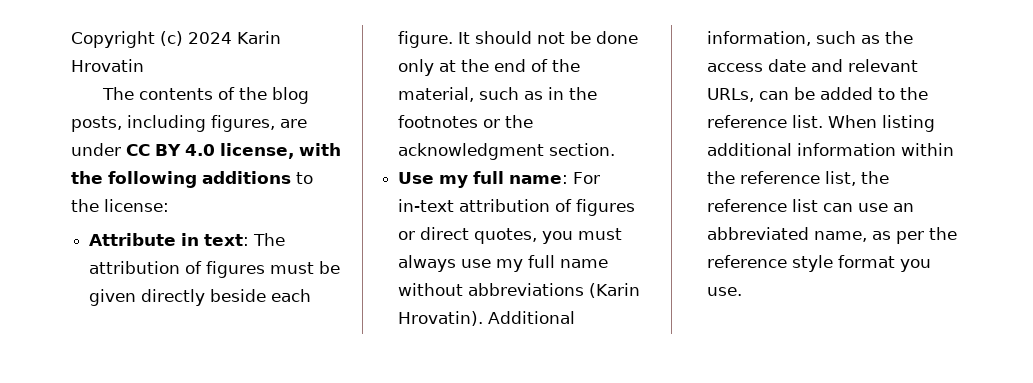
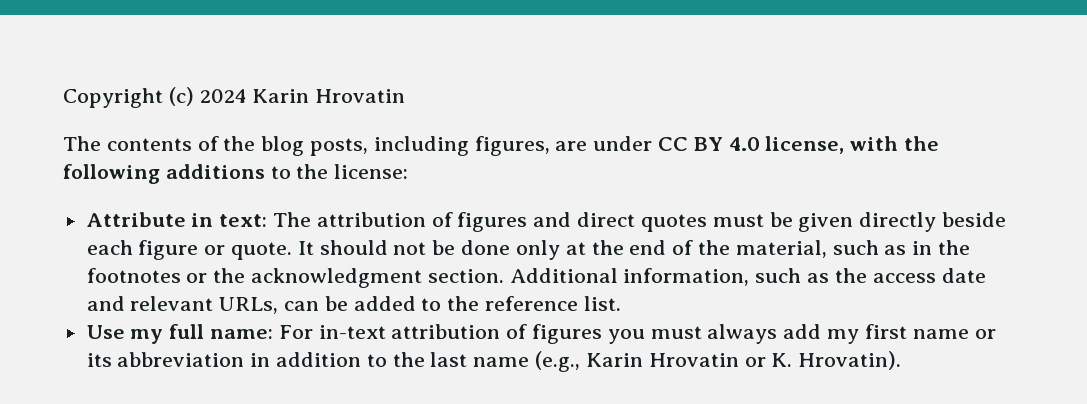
(266, 269) none -> [533,212,707,232] and direct quotes
[398,31,454,48] figure. -> [138,240,293,260] figure or quote.
[398,171,601,188] [398,199,636,216] [398,227,623,244] [398,255,609,272] [398,283,641,298] [398,311,484,326] // Use my full name: For in-text attribution of figures or direct quotes, you must always use my full name without abbreviations (Karin Hrovatin). -> (504, 276) none
[828,115,936,132] [707,143,955,156] [707,171,890,186] [707,199,915,212] [707,227,958,244] [707,255,932,272] [707,287,743,296] When listing additional information within the reference list, the reference list can use an abbreviated name, as per the reference style format you use. -> [86,324,996,344] [86,351,902,372] // Use my full name: For in-text attribution of figures you must always add my first name or its abbreviation in addition to the last name (e.g., Karin Hrovatin or K. Hrovatin).

